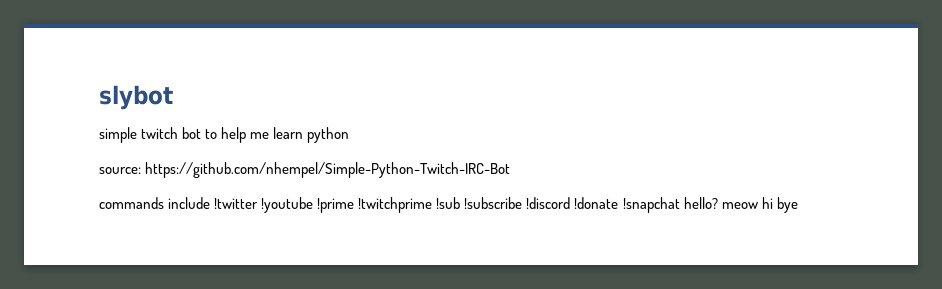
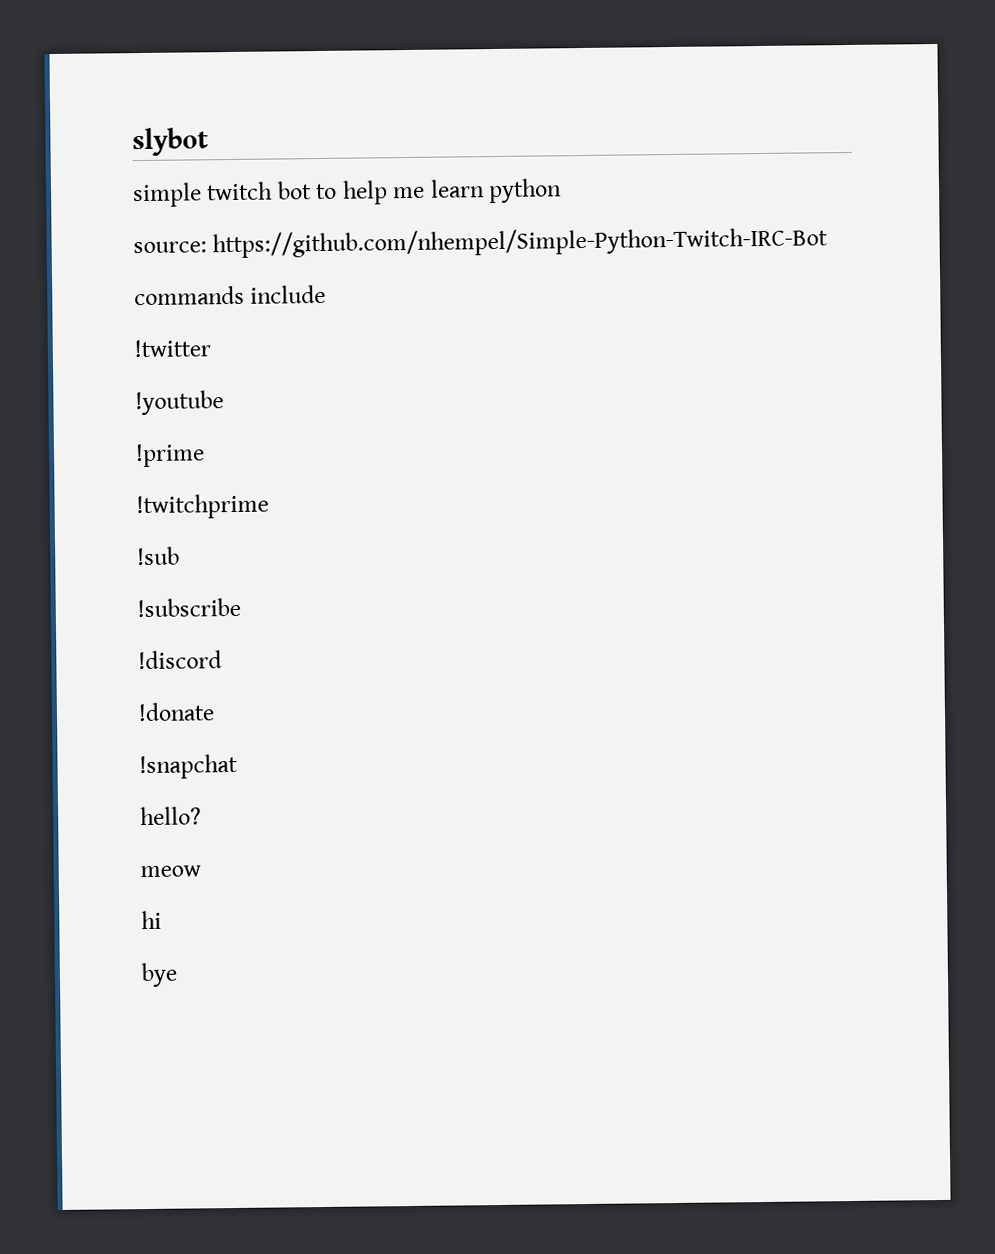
(211, 203) none -> (327, 294) //
(259, 203) none -> (211, 348) //
(314, 205) none -> (224, 403) //
(355, 205) none -> (205, 455) //
(433, 205) none -> (269, 506) //
(461, 203) none -> (180, 556) //
(523, 203) none -> (241, 607) //
(571, 203) none -> (222, 660) //
(619, 203) none -> (215, 712) //
(680, 205) none -> (238, 766) //
(718, 203) none -> (202, 816) //
(758, 205) none -> (201, 871) //
(773, 203) none -> (162, 920) //

